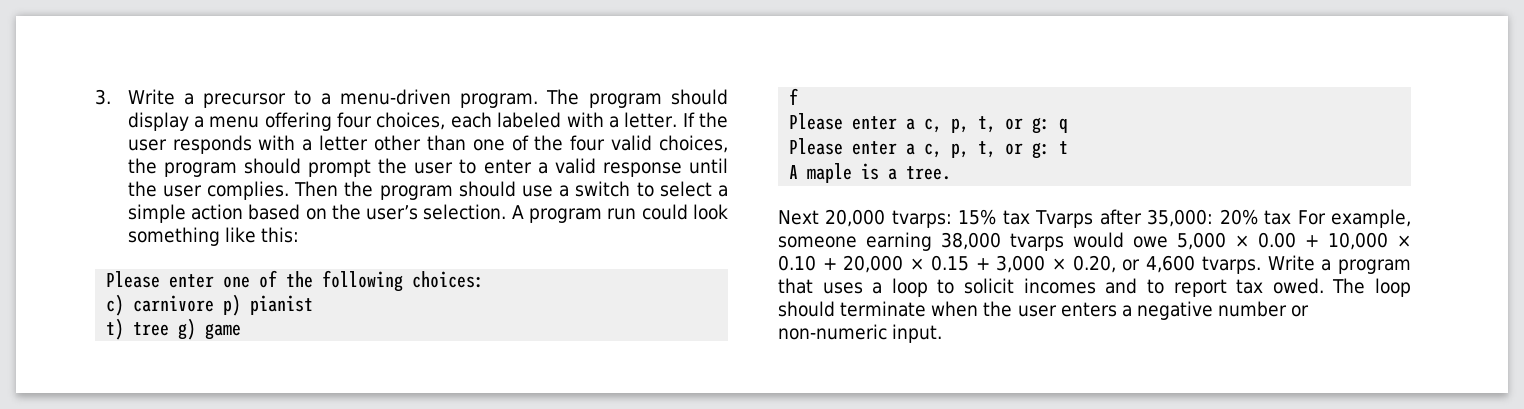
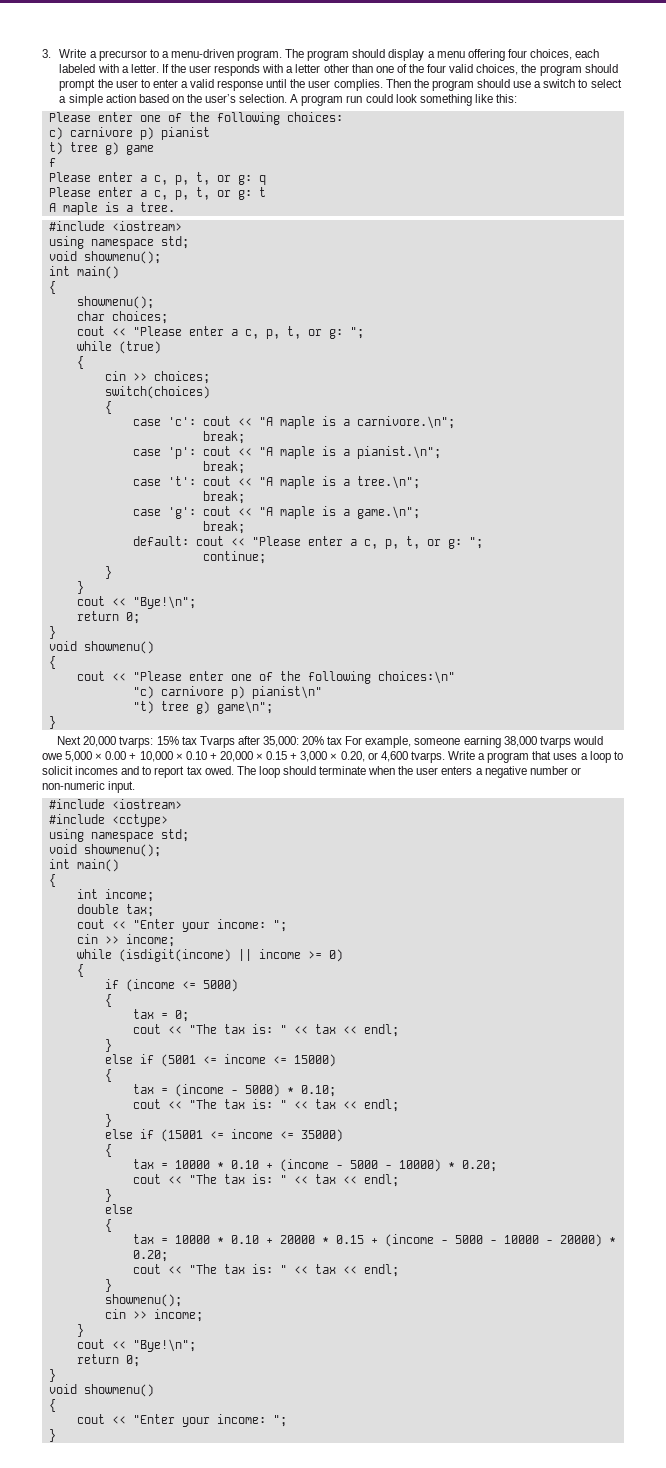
(952, 173) none -> [48,221,182,231] [48,236,189,249] [48,251,161,264] [48,266,119,279] [48,281,56,294] [76,296,154,309] [76,311,168,324] [76,326,364,339] [76,341,161,354] [76,356,84,369] [104,371,210,384] [104,386,210,399] [104,401,112,414] [132,416,455,429] [202,431,245,444] [132,446,441,459] [202,461,245,474] [132,476,420,489] [202,491,245,504] [132,506,420,519] [202,521,245,534] [132,536,483,549] [202,551,266,564] [104,566,112,579] [76,581,84,594] [76,596,196,609] [76,611,140,624] [48,626,56,639] [48,641,154,654] [48,656,56,669] [76,671,455,684] [132,686,322,699] [132,701,273,714] [48,716,56,729] // #include <iostream> // using namespace std; // void showmenu(); // int main() // { // showmenu(); // char choices; // cout << "Please enter a c, p, t, or g: "; // while (true) // { // cin >> choices; // switch(choices) // { // case 'c': cout << "A maple is a carnivore.\n"; // break; // case 'p': cout << "A maple is a pianist.\n"; // break; // case 't': cout << "A maple is a tree.\n"; // break; // case 'g': cout << "A maple is a game.\n"; // break; // default: cout << "Please enter a c, p, t, or g: "; // continue; // } // } // cout << "Bye!\n"; // return 0; // } // void showmenu() // { // cout << "Please enter one of the following choices:\n" // "c) carnivore p) pianist\n" // "t) tree g) game\n"; // }
(943, 333) none -> [48,799,182,809] [48,814,168,827] [48,829,189,842] [48,844,161,857] [48,859,119,872] [48,874,56,887] [76,889,154,902] [76,904,154,917] [76,919,287,932] [76,934,175,947] [76,949,343,962] [76,964,84,977] [104,979,238,992] [104,994,112,1007] [132,1009,189,1022] [132,1024,399,1037] [104,1039,112,1052] [104,1054,336,1067] [104,1069,112,1082] [132,1084,336,1097] [132,1099,399,1112] [104,1114,112,1127] [104,1129,343,1142] [104,1144,112,1157] [132,1159,497,1172] [132,1174,399,1187] [104,1189,112,1202] [104,1204,133,1214] [104,1219,112,1232] [132,1234,616,1247] [132,1250,168,1262] [132,1264,399,1277] [104,1279,112,1292] [104,1294,182,1307] [104,1309,203,1322] [76,1324,84,1337] [76,1339,196,1352] [76,1354,140,1367] [48,1369,56,1382] [48,1384,154,1397] [48,1399,56,1412] [76,1414,287,1427] [48,1429,56,1442] // #include <iostream> // #include <cctype> // using namespace std; // void showmenu(); // int main() // { // int income; // double tax; // cout << "Enter your income: "; // cin >> income; // while (isdigit(income) || income >= 0) // { // if (income <= 5000) // { // tax = 0; // cout << "The tax is: " << tax << endl; // } // else if (5001 <= income <= 15000) // { // tax = (income - 5000) * 0.10; // cout << "The tax is: " << tax << endl; // } // else if (15001 <= income <= 35000) // { // tax = 10000 * 0.10 + (income - 5000 - 10000) * 0.20; // cout << "The tax is: " << tax << endl; // } // else // { // tax = 10000 * 0.10 + 20000 * 0.15 + (income - 5000 - 10000 - 20000) * 0.20; // cout << "The tax is: " << tax << endl; // } // showmenu(); // cin >> income; // } // cout << "Bye!\n"; // return 0; // } // void showmenu() // { // cout << "Enter your income: "; // }

